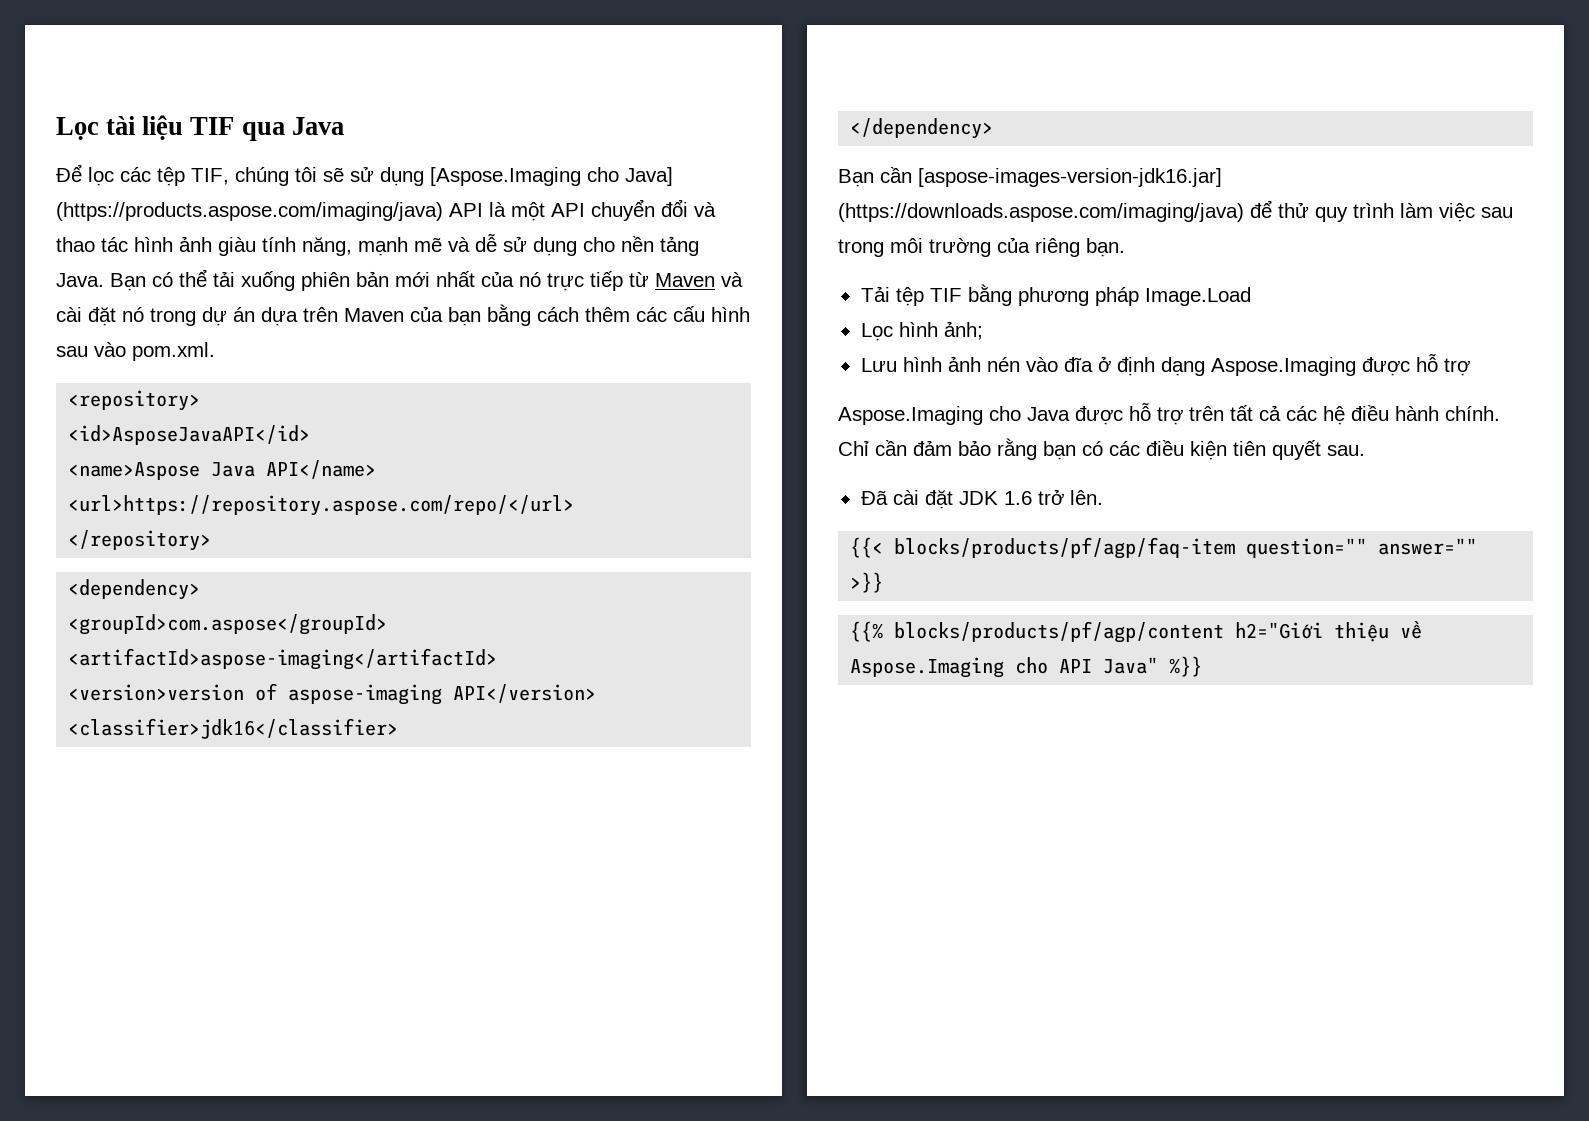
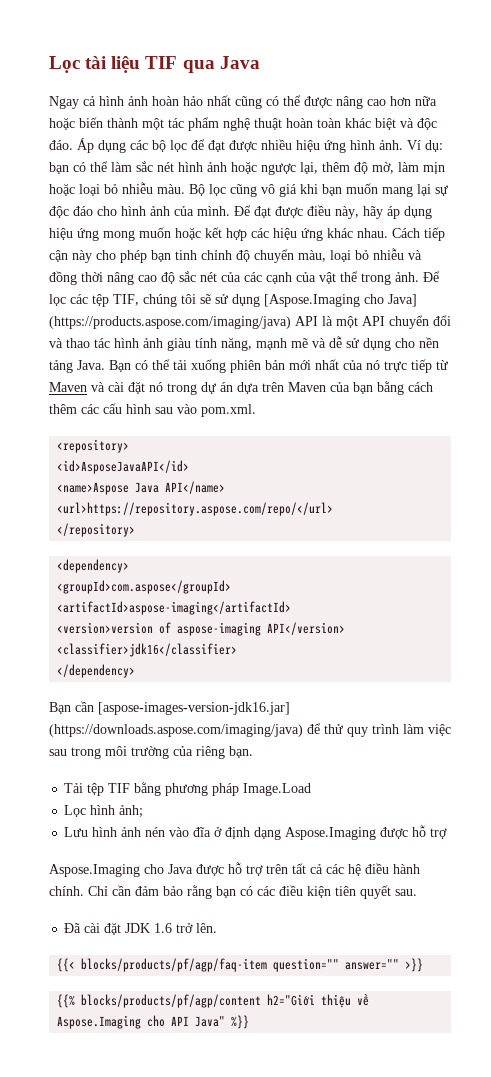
(344, 126) none -> [49,95,437,109] [49,117,437,131] [49,138,443,153] [49,161,445,175] [49,182,448,197] [49,205,432,219] [49,227,445,241] [49,248,422,263] [49,271,419,285] Ngay cả hình ảnh hoàn hảo nhất cũng có thể được nâng cao hơn nữa hoặc biến thành một tác phẩm nghệ thuật hoàn toàn khác biệt và độc đáo. Áp dụng các bộ lọc để đạt được nhiều hiệu ứng hình ảnh. Ví dụ: bạn có thể làm sắc nét hình ảnh hoặc ngược lại, thêm độ mờ, làm mịn hoặc loại bỏ nhiễu màu. Bộ lọc cũng vô giá khi bạn muốn mang lại sự độc đáo cho hình ảnh của mình. Để đạt được điều này, hãy áp dụng hiệu ứng mong muốn hoặc kết hợp các hiệu ứng khác nhau. Cách tiếp cận này cho phép bạn tinh chỉnh độ chuyển màu, loại bỏ nhiễu và đồng thời nâng cao độ sắc nét của các cạnh của vật thể trong ảnh.

